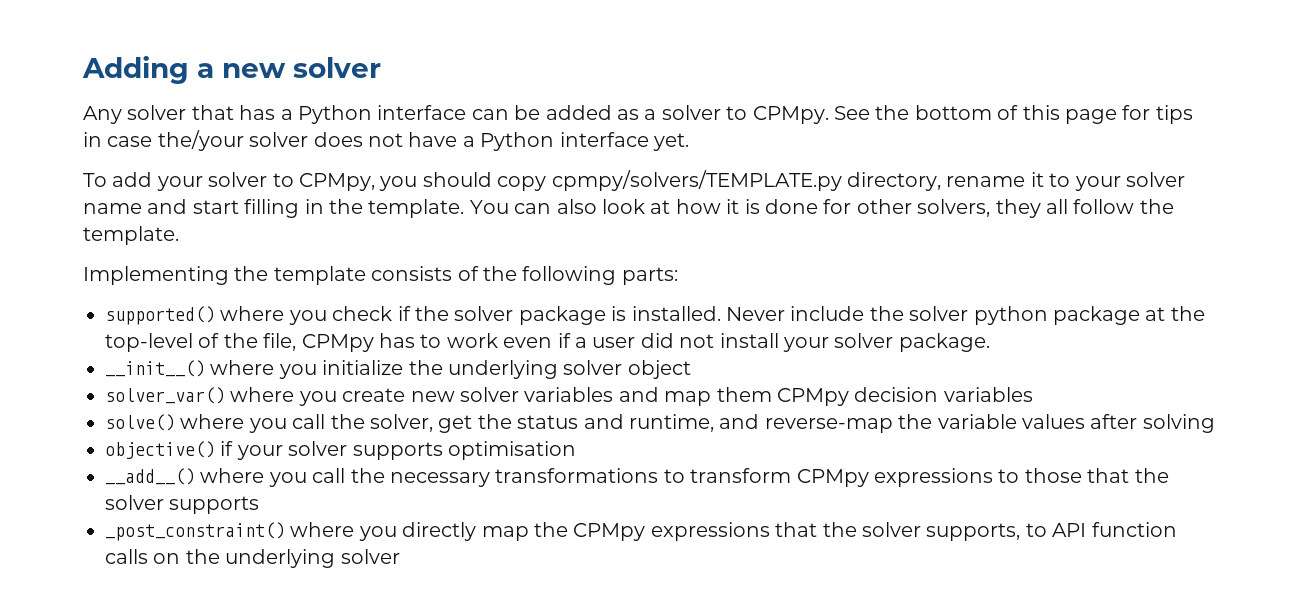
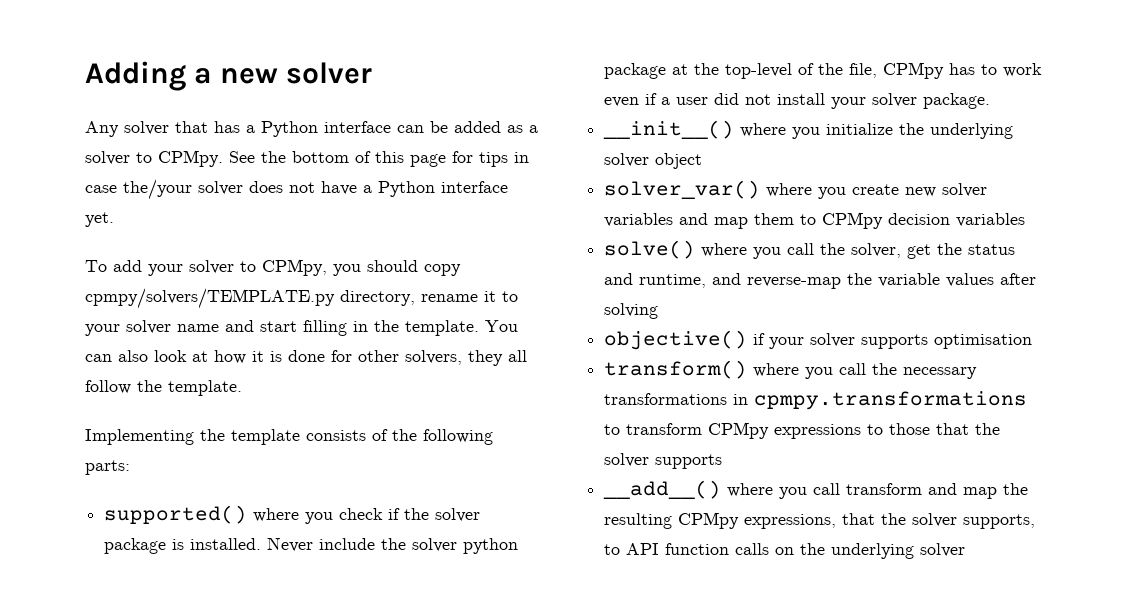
(772, 394) none -> [800,214,817,225] to
[105,468,195,485] __add__() -> [604,360,748,379] transform()
(659, 475) none -> [733,391,1028,410] in cpmpy.transformations
[105,522,770,541] _post_constraint() where you directly map the CPMpy expressions -> [603,480,1029,499] [604,512,837,529] __add__() where you call transform and map the resulting CPMpy expressions,

